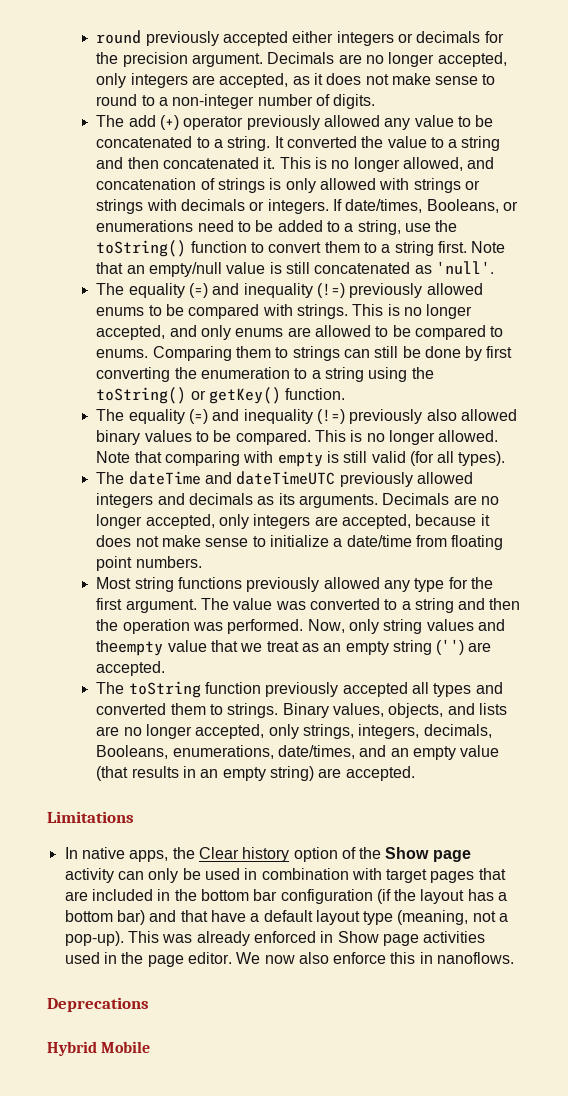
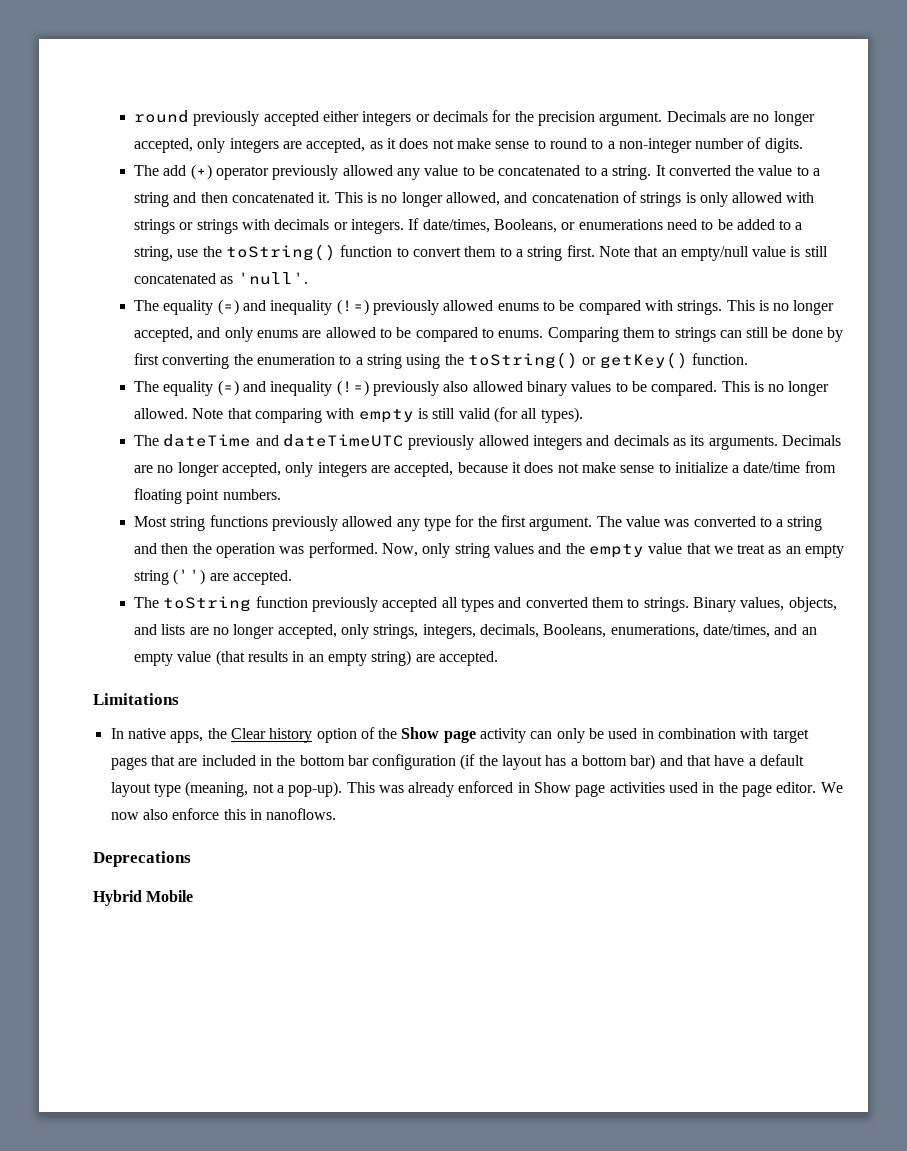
[96,640,164,656] theempty -> [565,543,644,558] the empty

